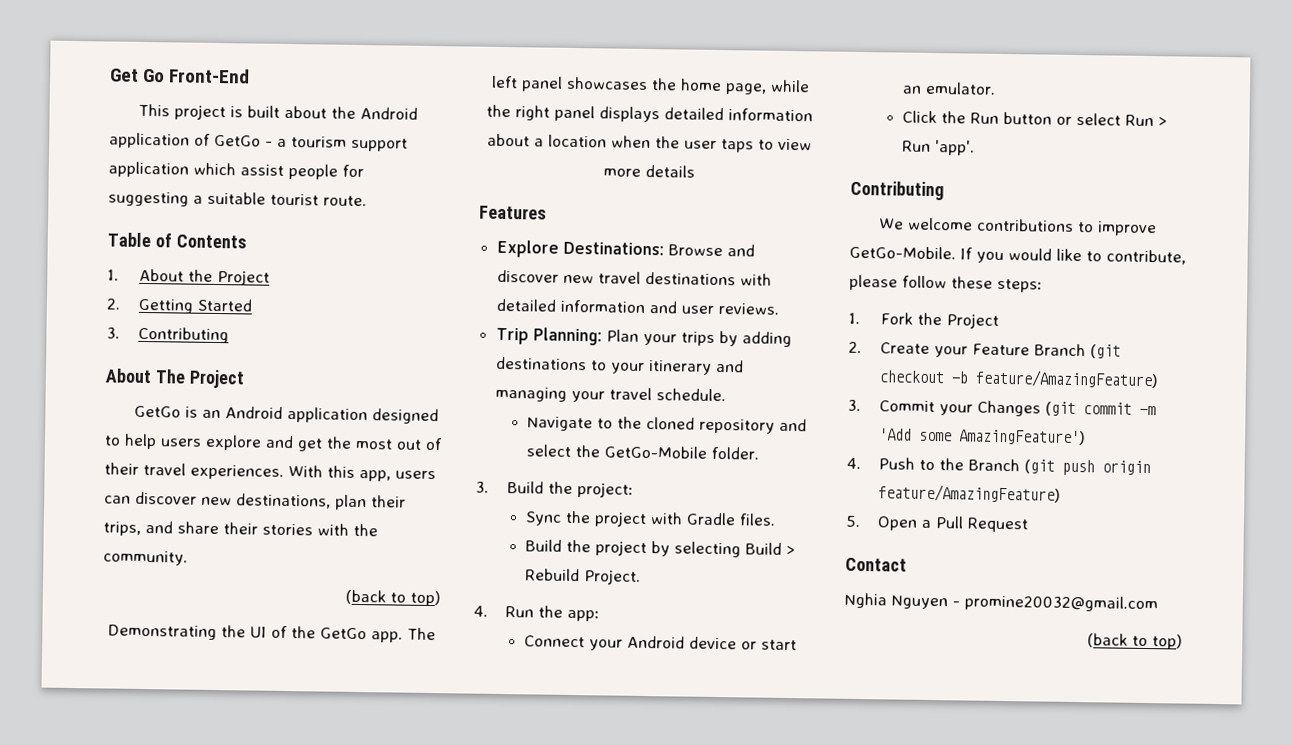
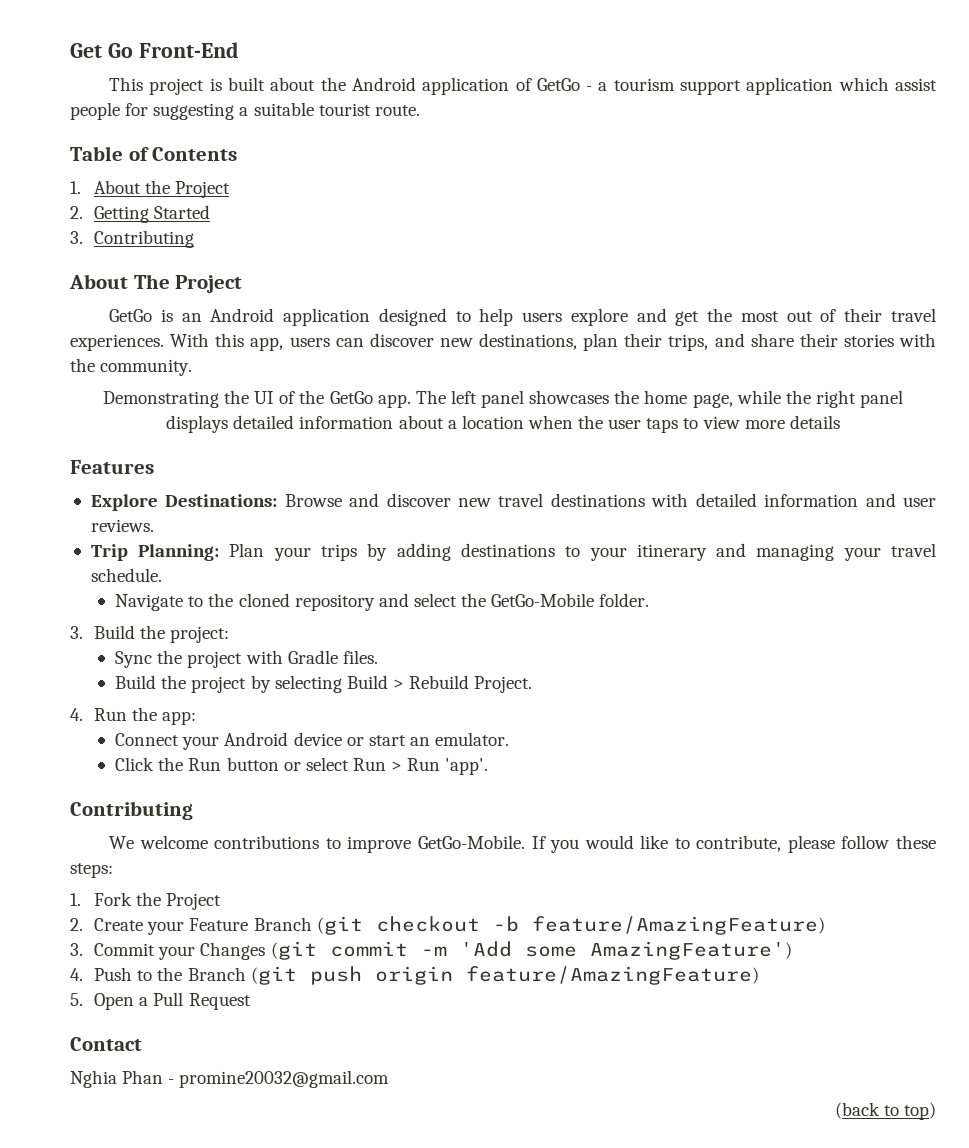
[345,589,441,607] // (back to top) -> (193, 367) none
[891,595,948,610] Nguyen -> [122,1070,164,1084] Phan

